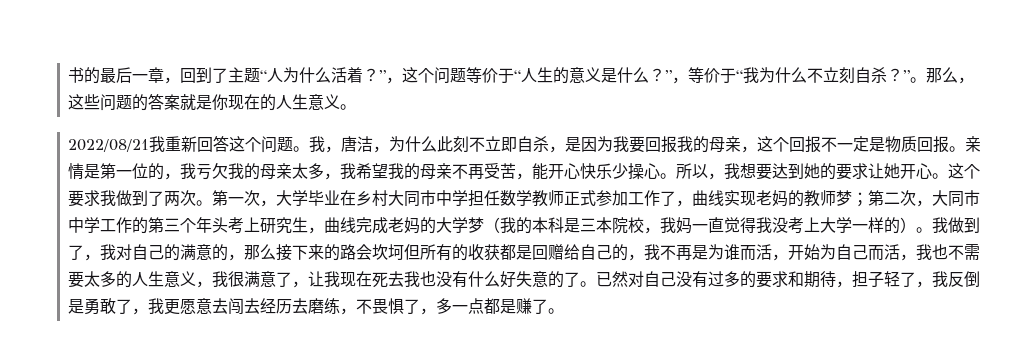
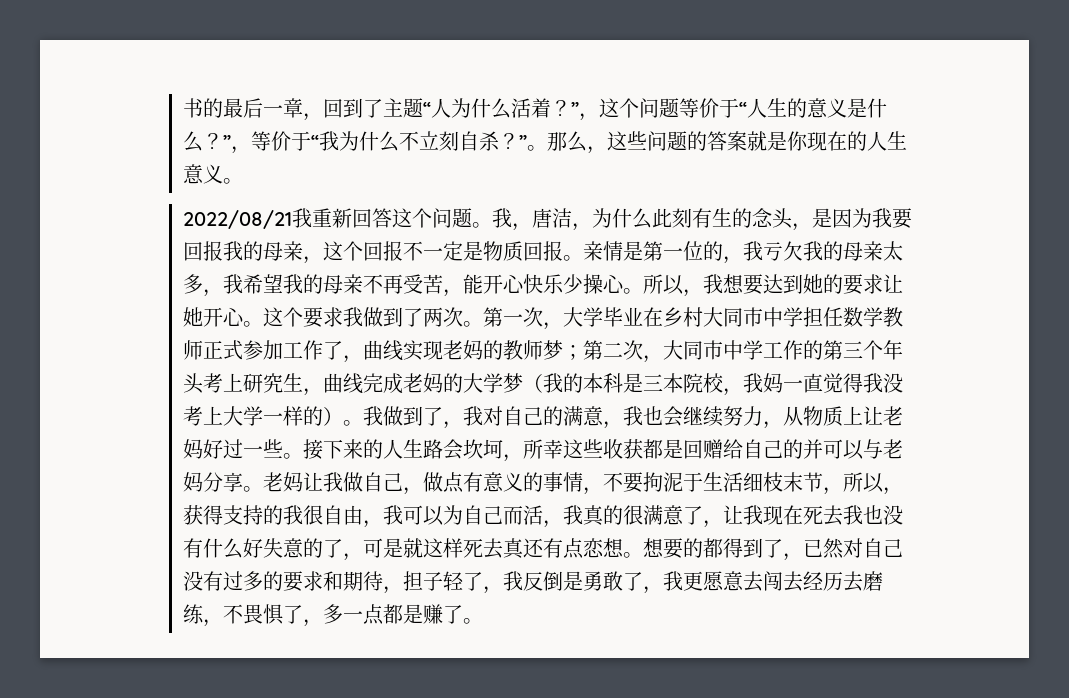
[469,136,550,152] 不立即自杀 -> [691,208,793,229] 有生的念头
[212,244,277,261] 的，那么 -> [602,406,903,429] [182,439,303,459] ，我也会继续努力，从物质上让老妈好过一些。
(341, 252) none -> [382,439,423,459] 人生
[404,244,469,261] 但所有的 -> [502,439,603,462] ，所幸这些
[628,244,981,261] [68,271,229,288] ，我不再是为谁而活，开始为自己而活，我也不需要太多的人生意义，我 -> [802,439,903,460] [182,472,903,495] [182,505,623,528] 并可以与老妈分享。老妈让我做自己，做点有意义的事情，不要拘泥于生活细枝末节，所以，获得支持的我很自由，我可以为自己而活，我真的
[580,281,597,287] 。 -> [342,538,803,561] ，可是就这样死去真还有点恋想。想要的都得到了，

